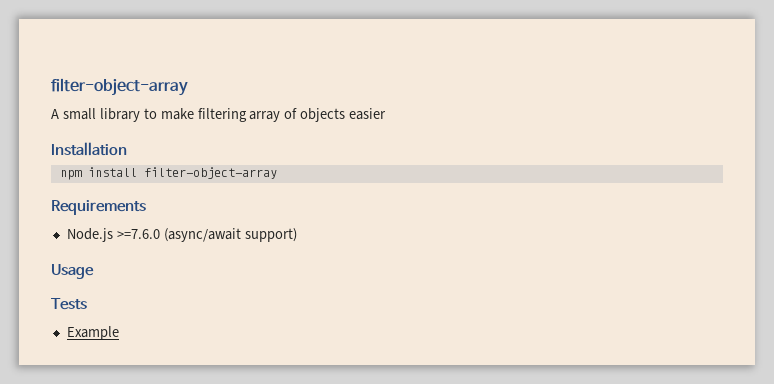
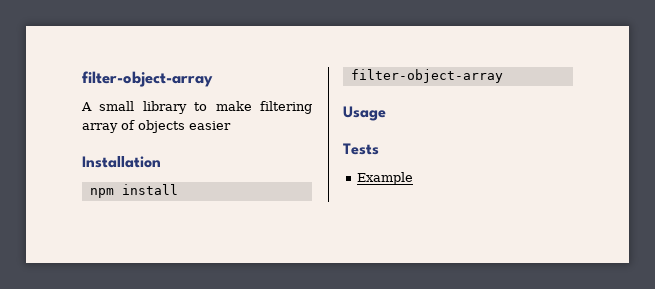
[51,200,146,215] [66,228,297,242] // Requirements // Node.js >=7.6.0 (async/await support) -> (503, 76) none

